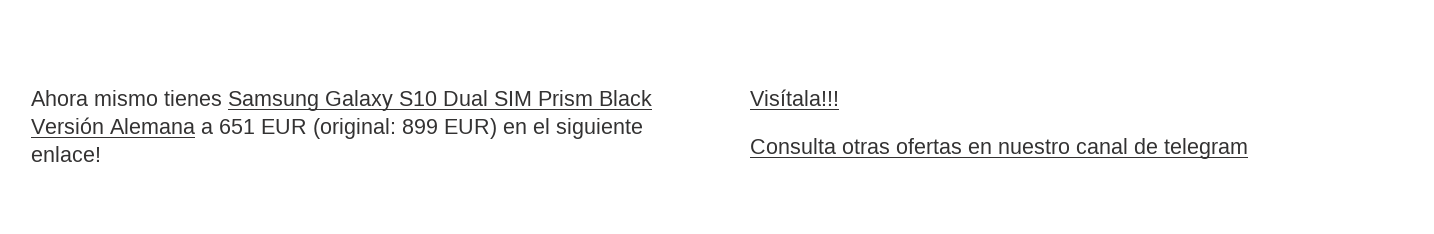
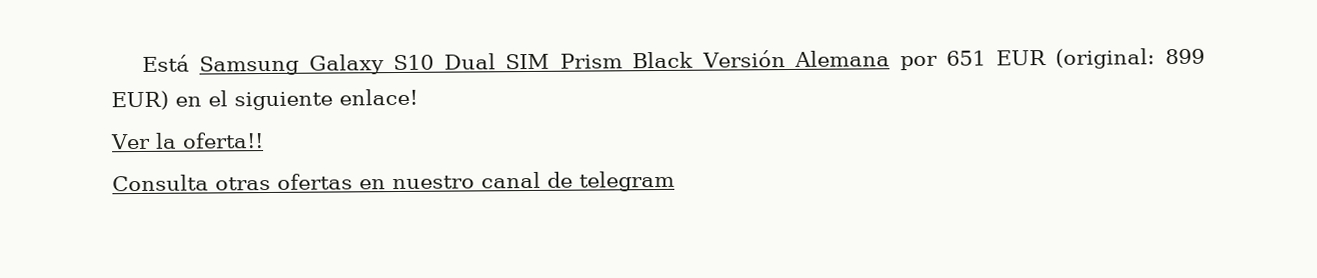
[31,90,222,106] Ahora mismo tienes -> [141,54,190,72] Está
[201,122,213,134] a -> [899,55,938,71] por
[750,89,839,106] Visítala!!! -> [110,132,264,150] Ver la oferta!!

